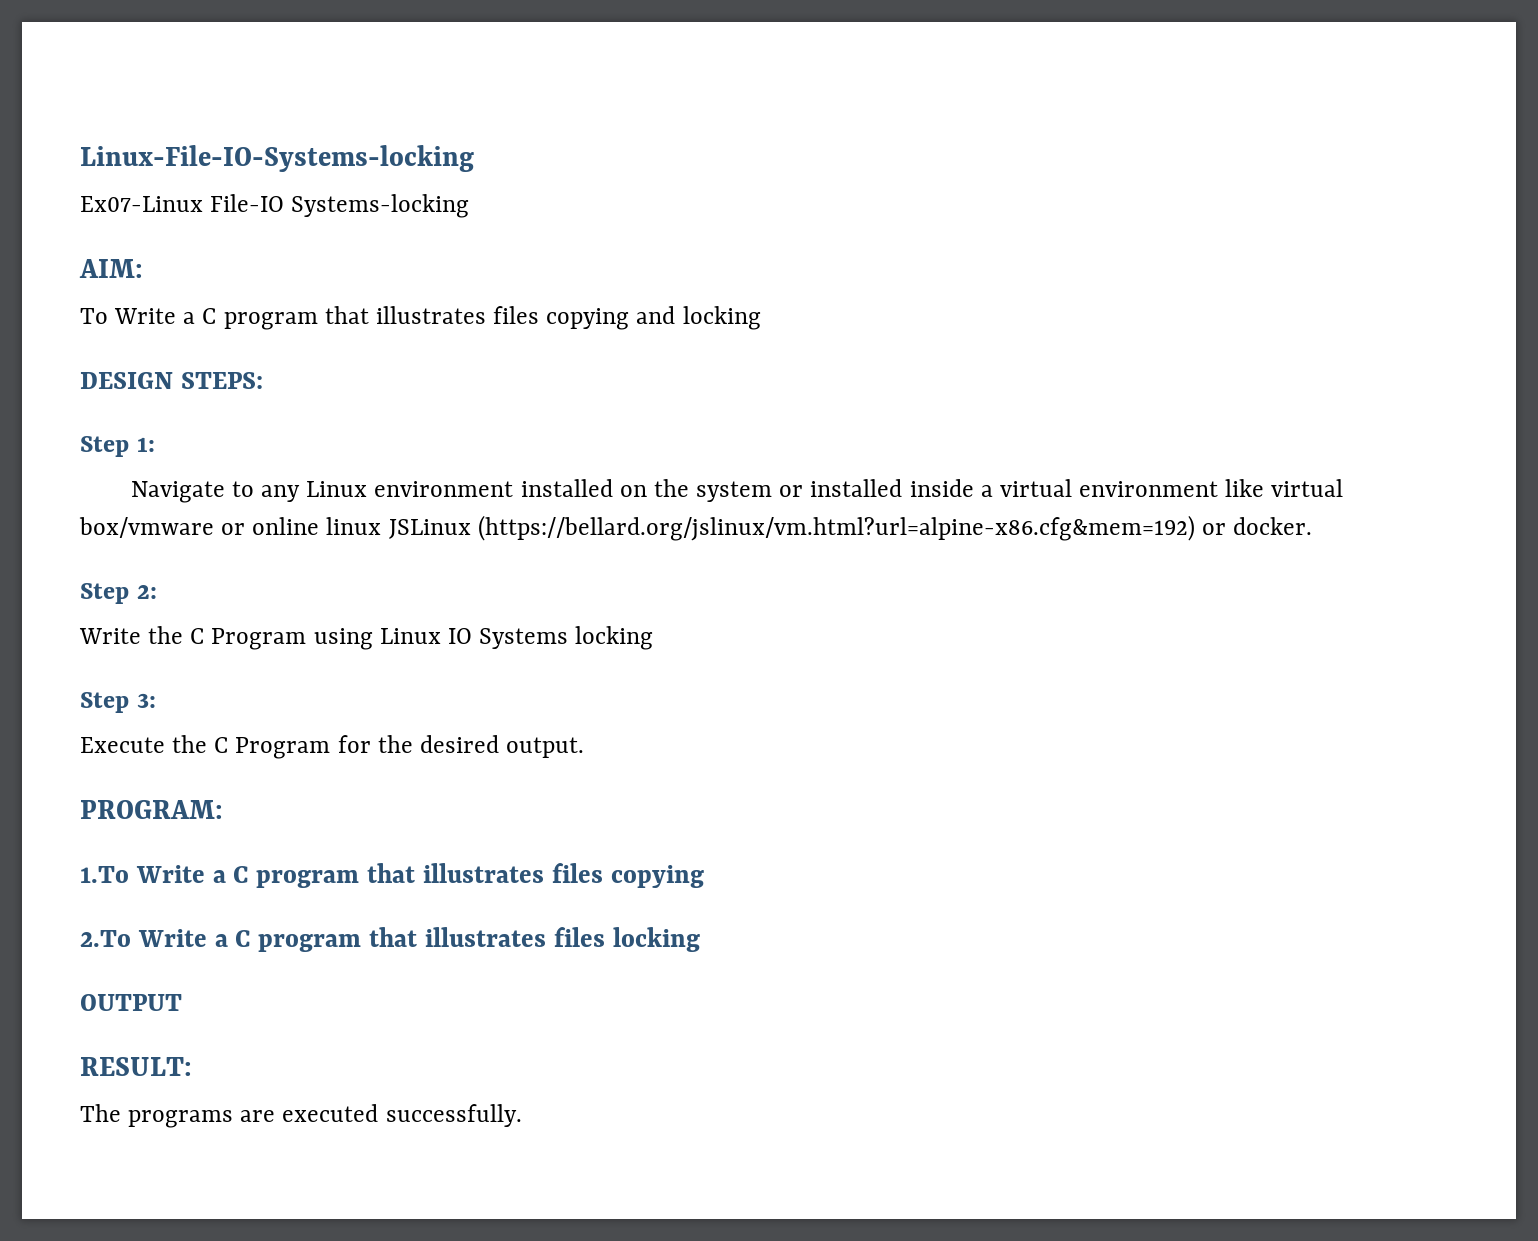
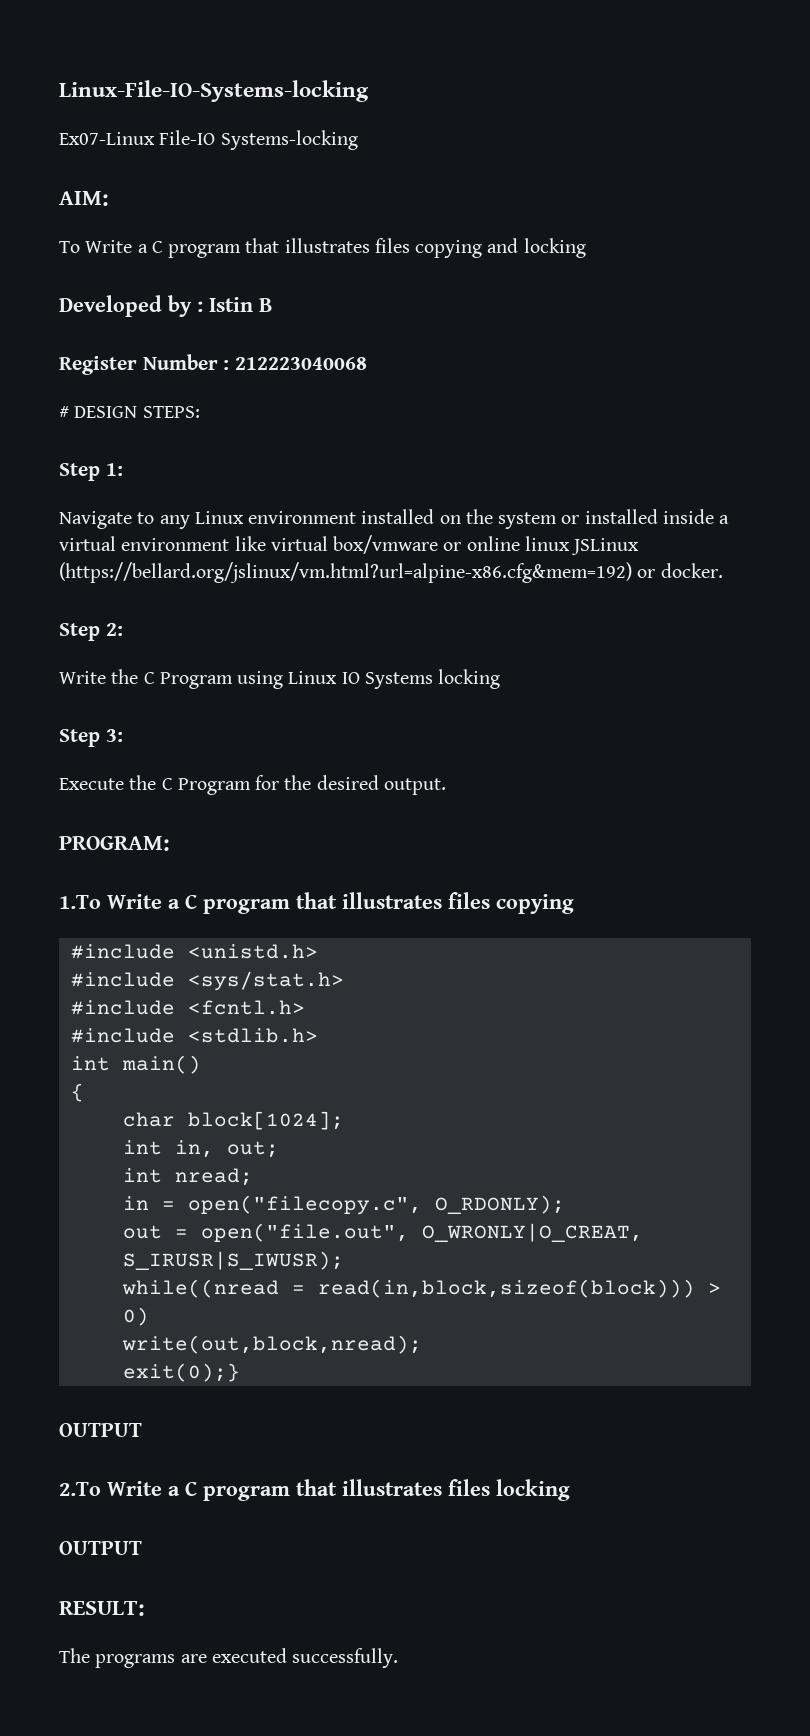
(761, 318) none -> [59,295,273,317] [59,354,367,375] [59,406,69,418] Developed by : Istin B // Register Number : 212223040068 // #
(704, 876) none -> [70,944,318,959] [70,971,344,991] [70,1000,305,1015] [70,1028,318,1043] [70,1055,201,1074] [70,1083,84,1102] [122,1111,344,1130] [122,1140,279,1158] [122,1168,253,1186] [122,1195,565,1215] [122,1223,643,1242] [122,1251,344,1270] [121,1279,721,1298] [122,1307,149,1326] [121,1335,422,1354] [122,1363,240,1382] [59,1423,142,1437] // #include <unistd.h> // #include <sys/stat.h> // #include <fcntl.h> // #include <stdlib.h> // int main() // { // char block[1024]; // int in, out; // int nread; // in = open("filecopy.c", O_RDONLY); // out = open("file.out", O_WRONLY|O_CREAT, S_IRUSR|S_IWUSR); // while((nread = read(in,block,sizeof(block))) > 0) // write(out,block,nread); // exit(0);} // OUTPUT

